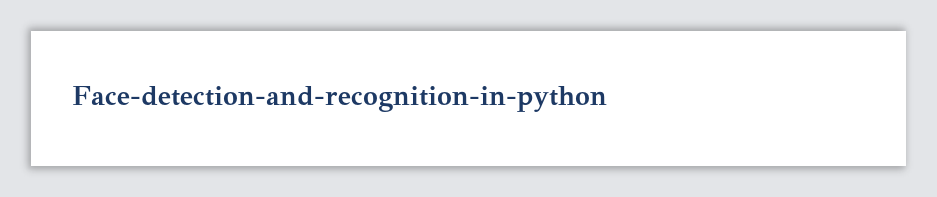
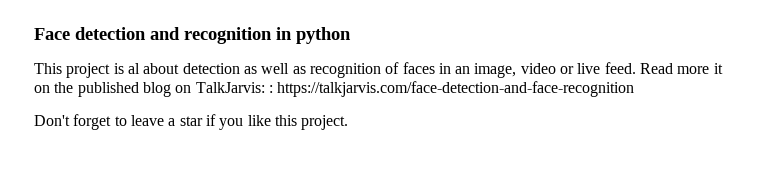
[72,86,607,112] Face-detection-and-recognition-in-python -> [34,27,351,44] [34,62,723,78] [34,81,635,97] [34,114,349,130] Face detection and recognition in python // This project is al about detection as well as recognition of faces in an image, video or live feed. Read more it on the published blog on TalkJarvis: : https://talkjarvis.com/face-detection-and-face-recognition // Don't forget to leave a star if you like this project.

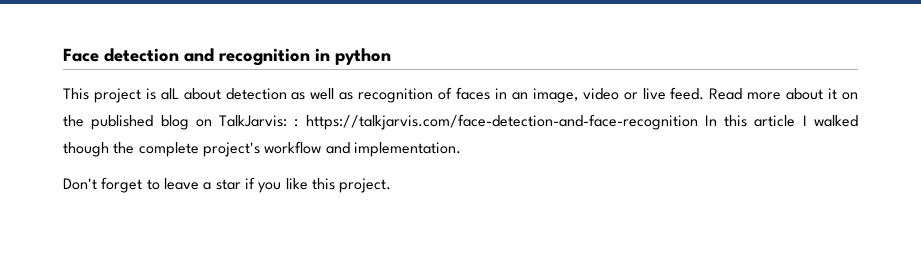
[127,63,140,74] al -> [160,88,179,100] alL
(710, 70) none -> [786,88,824,100] about
(635, 89) none -> [704,115,858,127] [63,141,461,157] In this article I walked though the complete project's workflow and implementation.

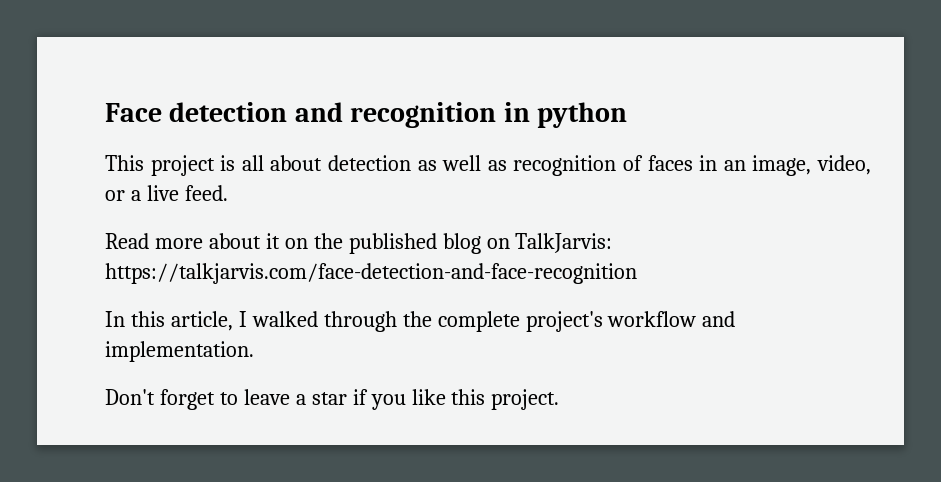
[160,88,179,100] alL -> [241,155,264,171] all
[582,88,638,100] video or -> [817,155,872,175] [105,190,141,201] video, or a
(705, 93) none -> (228, 193) //
[294,119,299,127] : -> (613, 243) none
(698, 122) none -> (637, 273) //
[754,115,796,127] article -> [170,311,233,331] article,
[63,142,109,157] though -> [323,311,397,332] through

